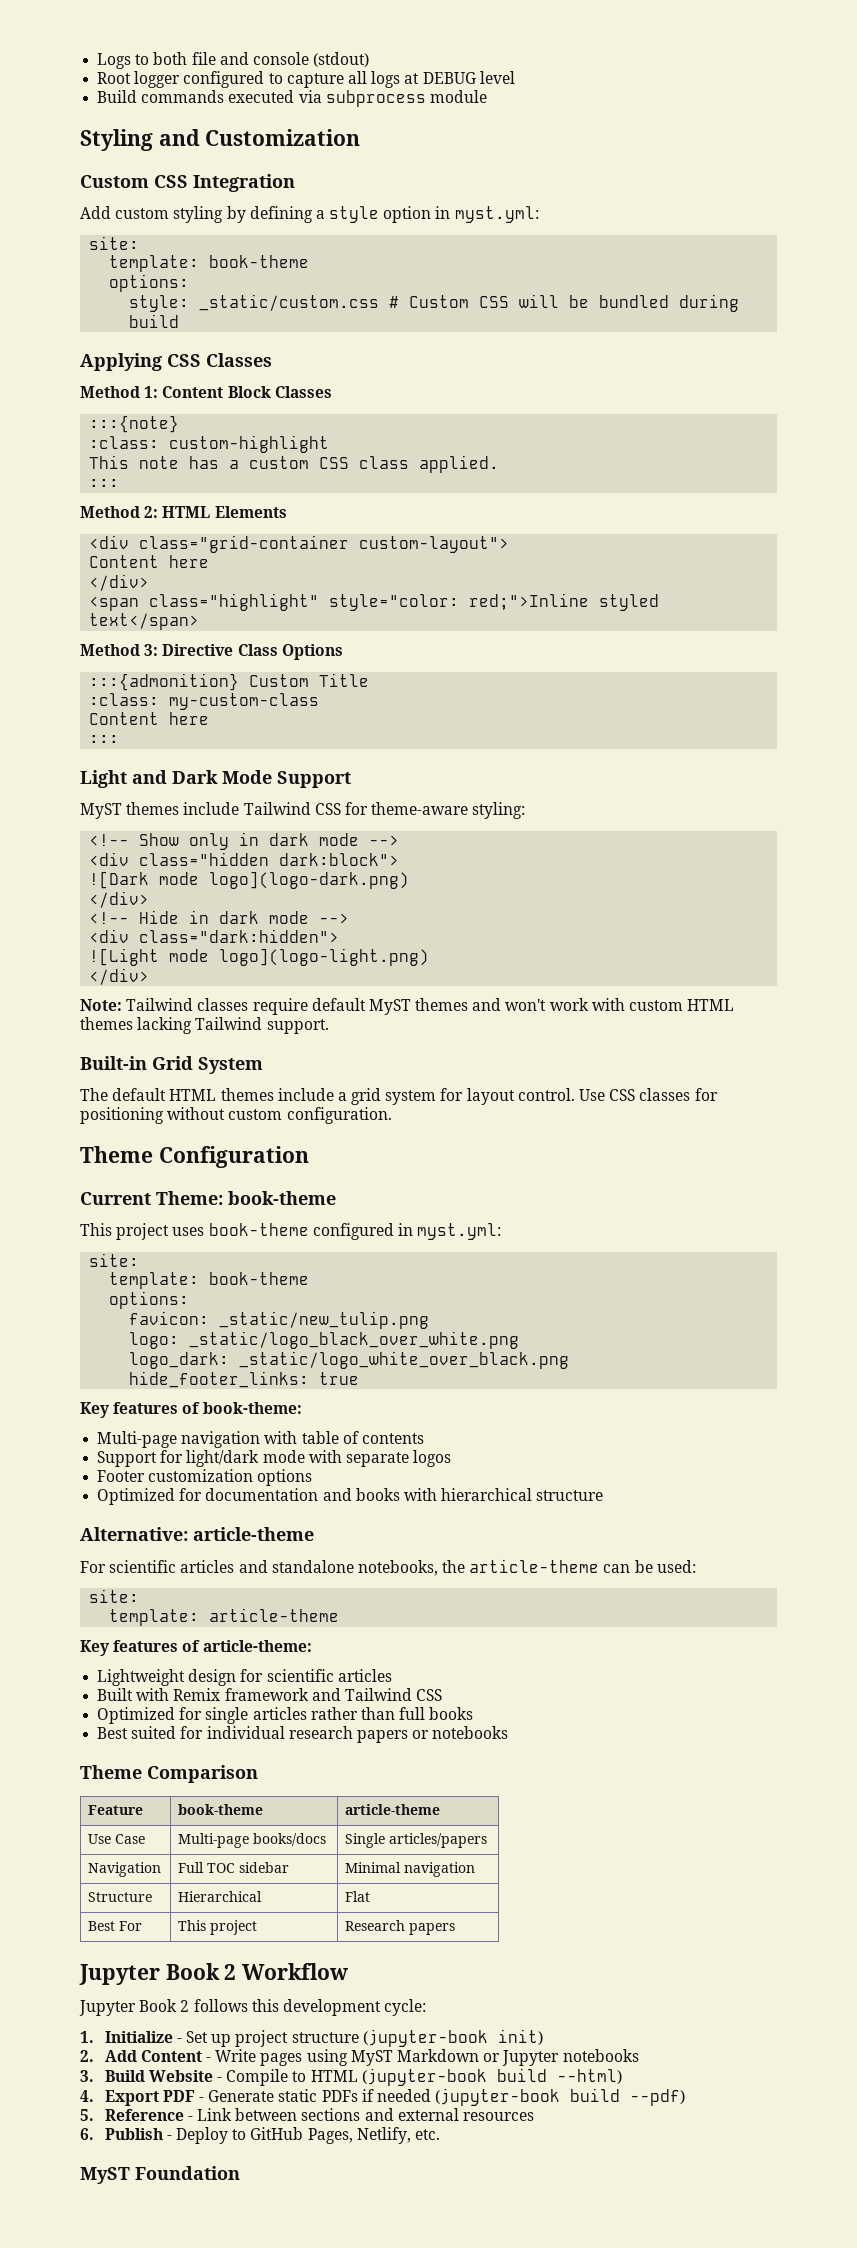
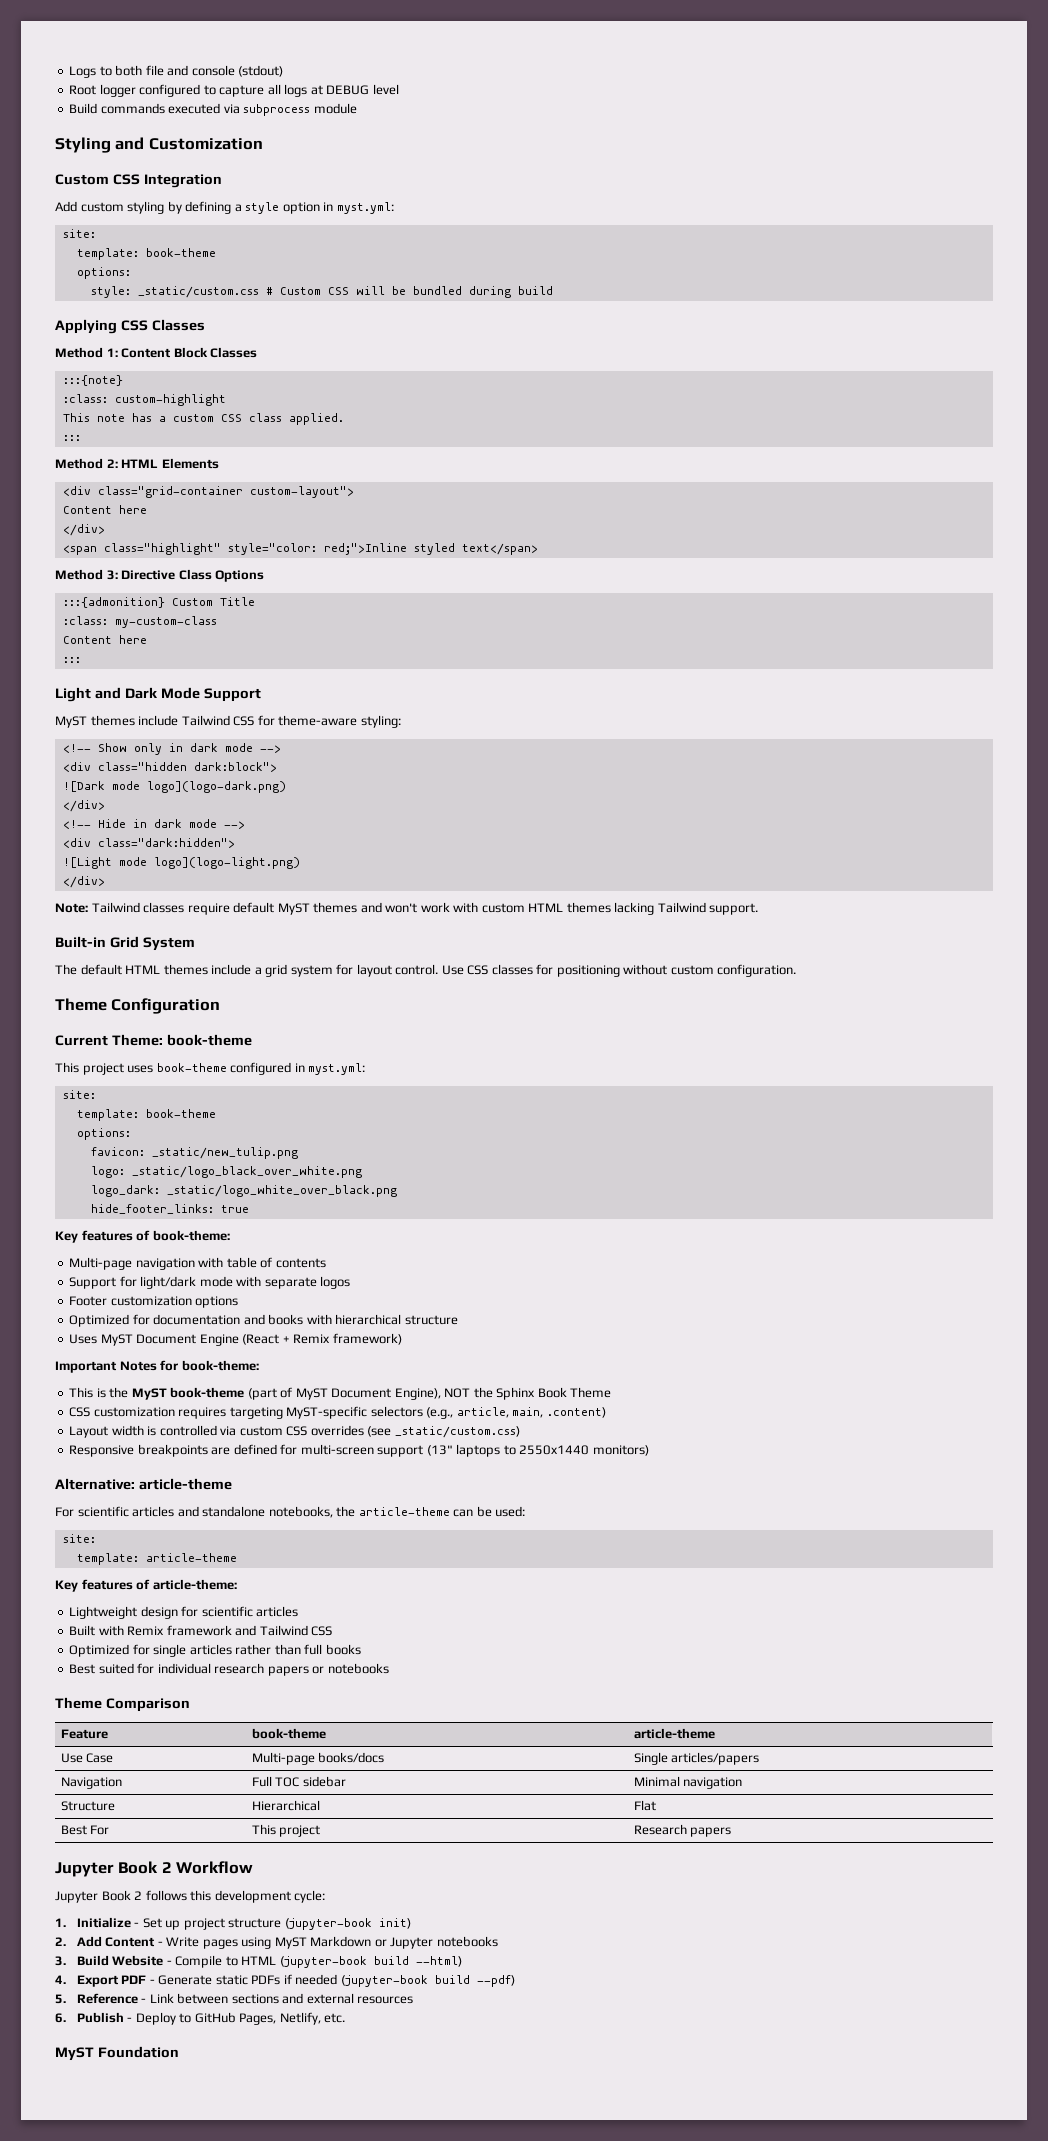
(604, 1495) none -> [69,1333,402,1346] [55,1360,259,1373] [69,1387,612,1400] [69,1406,606,1419] [69,1425,520,1438] [69,1444,649,1457] // Uses MyST Document Engine (React + Remix framework) // Important Notes for book-theme: // This is the MyST book-theme (part of MyST Document Engine), NOT the Sphinx Book Theme // CSS customization requires targeting MyST-specific selectors (e.g., article, main, .content) // Layout width is controlled via custom CSS overrides (see _static/custom.css) // Responsive breakpoints are defined for multi-screen support (13" laptops to 2550x1440 monitors)

